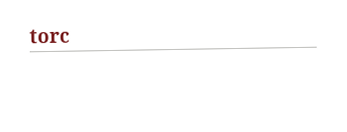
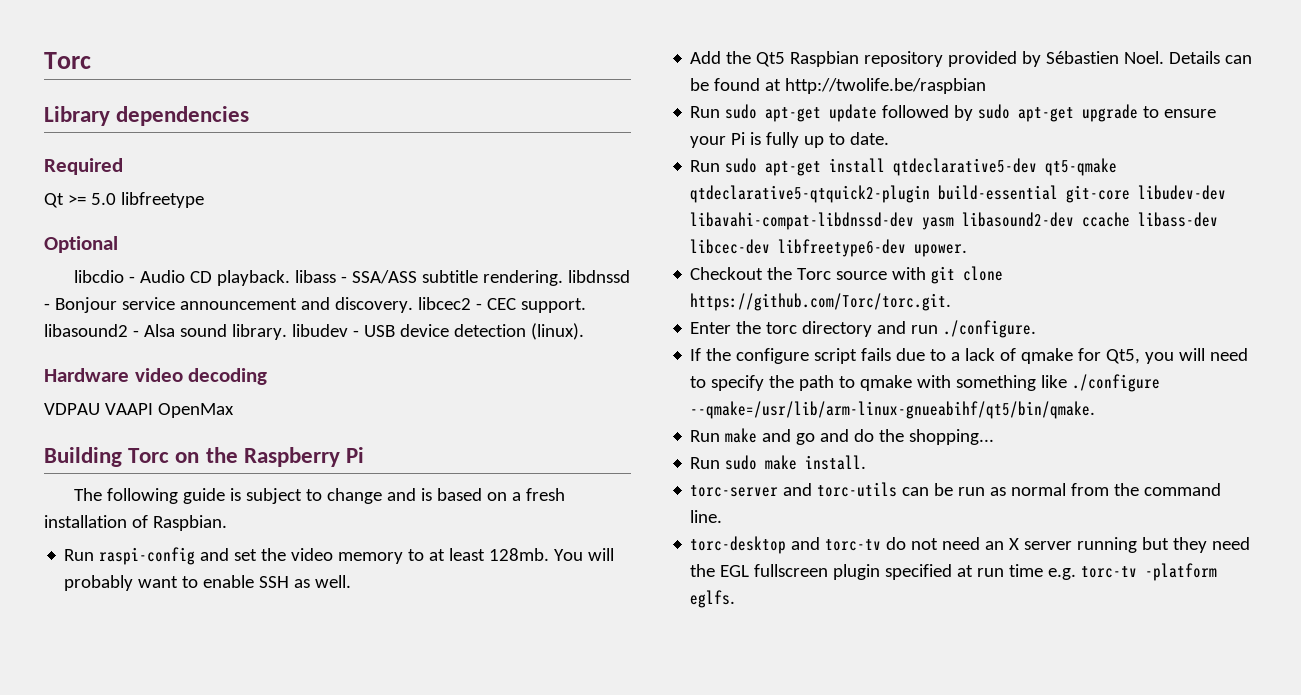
[29,28,70,44] torc -> [44,52,91,69] [44,106,250,126] [44,158,123,175] [44,192,204,208] [44,236,118,253] [74,270,631,286] [44,297,586,313] [44,323,584,340] [44,368,268,385] [44,403,234,418] [44,447,365,467] [74,488,566,504] [44,515,227,531] [64,547,615,565] [64,575,352,591] [690,51,1253,67] [690,78,987,94] [690,104,1217,122] [690,132,890,148] [690,158,1118,176] [690,185,1227,203] [690,212,1219,230] [690,239,968,257] [690,266,1004,284] [690,293,952,311] [690,320,1037,338] [690,348,1249,364] [690,374,1161,392] [690,401,1096,419] [690,428,995,445] [690,455,867,470] [690,482,1222,497] [690,510,723,523] [690,536,1251,554] [690,563,1218,581] [690,590,736,608] Torc // Library dependencies // Required // Qt >= 5.0 libfreetype // Optional // libcdio - Audio CD playback. libass - SSA/ASS subtitle rendering. libdnssd - Bonjour service announcement and discovery. libcec2 - CEC support. libasound2 - Alsa sound library. libudev - USB device detection (linux). // Hardware video decoding // VDPAU VAAPI OpenMax // Building Torc on the Raspberry Pi // The following guide is subject to change and is based on a fresh installation of Raspbian. // Run raspi-config and set the video memory to at least 128mb. You will probably want to enable SSH as well. // Add the Qt5 Raspbian repository provided by Sébastien Noel. Details can be found at http://twolife.be/raspbian // Run sudo apt-get update followed by sudo apt-get upgrade to ensure your Pi is fully up to date. // Run sudo apt-get install qtdeclarative5-dev qt5-qmake qtdeclarative5-qtquick2-plugin build-essential git-core libudev-dev libavahi-compat-libdnssd-dev yasm libasound2-dev ccache libass-dev libcec-dev libfreetype6-dev upower. // Checkout the Torc source with git clone https://github.com/Torc/torc.git. // Enter the torc directory and run ./configure. // If the configure script fails due to a lack of qmake for Qt5, you will need to specify the path to qmake with something like ./configure --qmake=/usr/lib/arm-linux-gnueabihf/qt5/bin/qmake. // Run make and go and do the shopping... // Run sudo make install. // torc-server and torc-utils can be run as normal from the command line. // torc-desktop and torc-tv do not need an X server running but they need the EGL fullscreen plugin specified at run time e.g. torc-tv -platform eglfs.

